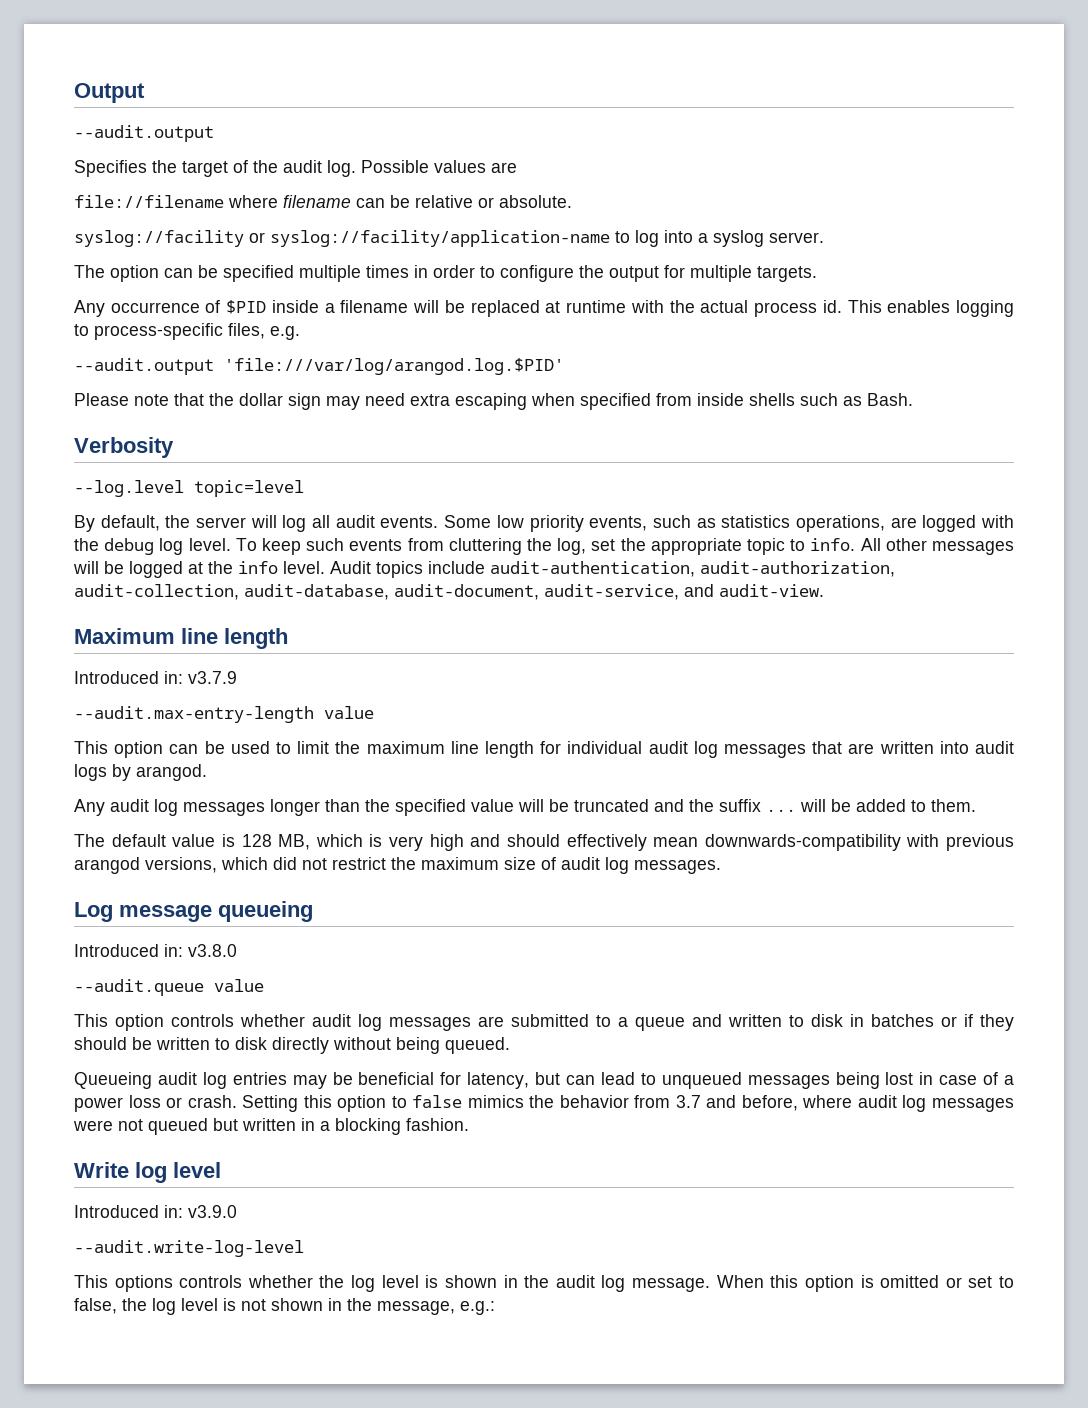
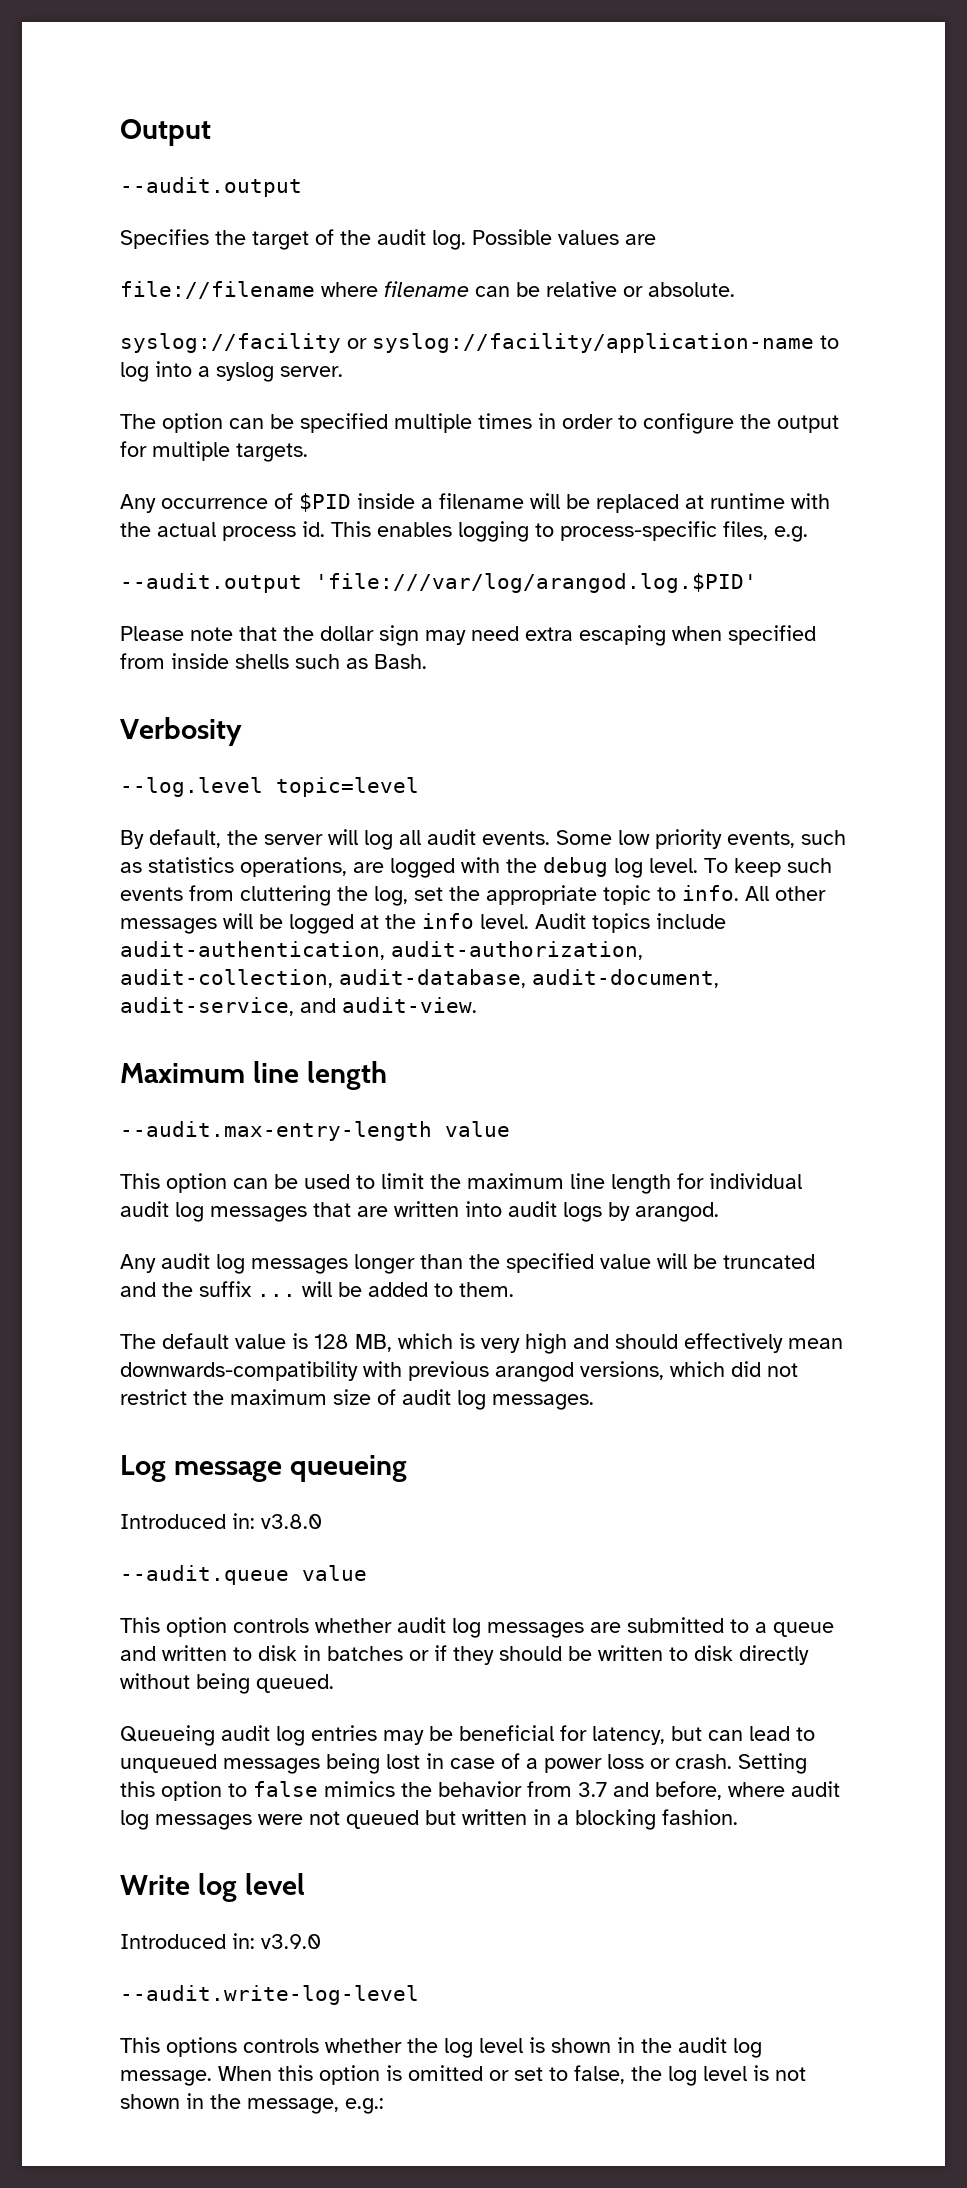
[74,671,237,684] // Introduced in: v3.7.9 -> (387, 1075) none

